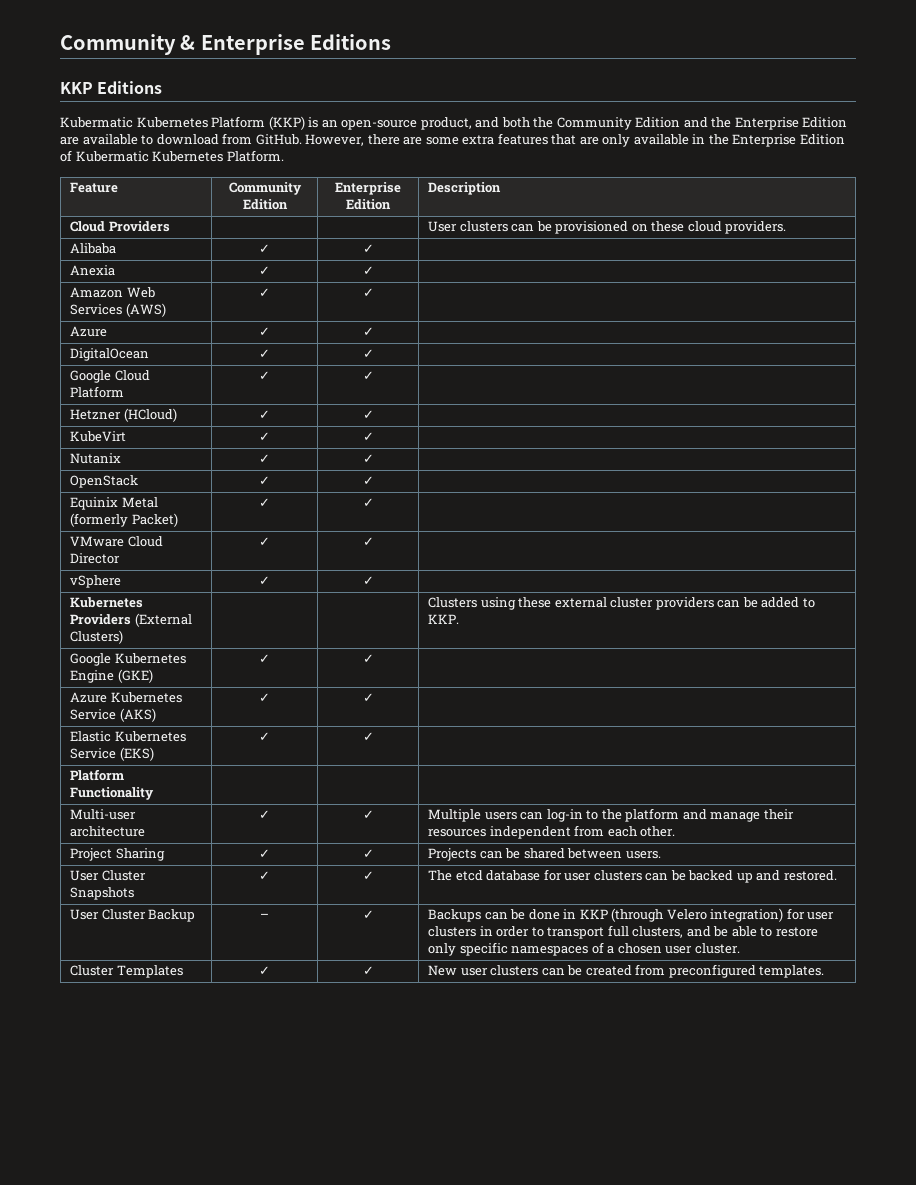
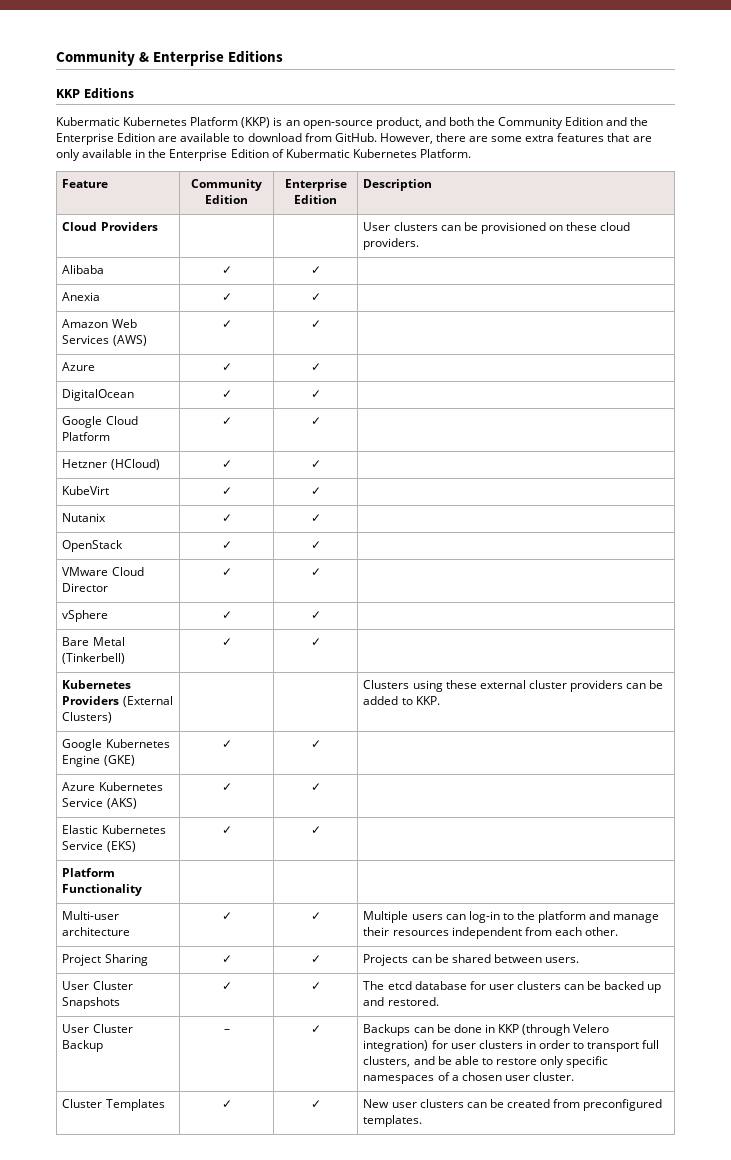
[70,497,158,510] [70,513,178,527] [259,498,270,507] [362,498,374,507] // Equinix Metal (formerly Packet) | ✓ | ✓ | -> (321, 545) none
(374, 580) none -> [62,637,125,646] [62,653,126,664] [221,638,232,646] [310,638,321,646] // Bare Metal (Tinkerbell) | ✓ | ✓ |

